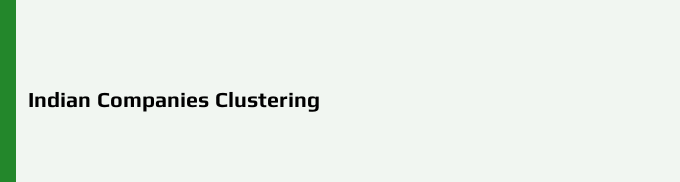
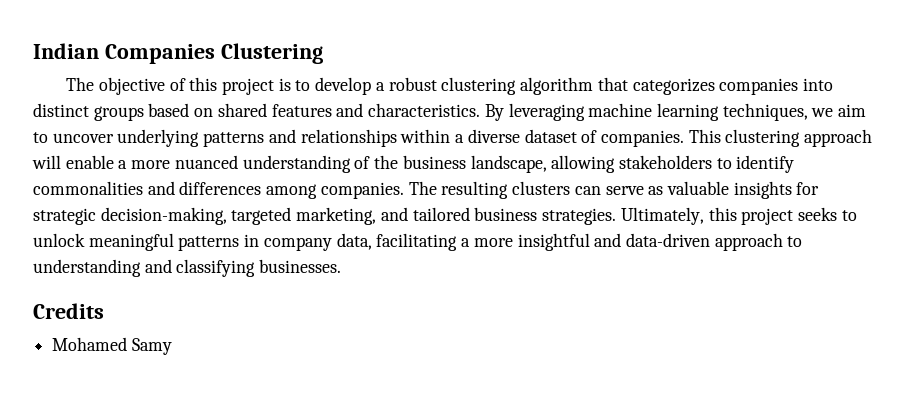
(320, 101) none -> [66,77,834,95] [33,103,867,121] [33,129,873,147] [32,155,795,173] [33,181,820,199] [33,207,857,225] [33,233,803,251] [33,259,342,277] [33,303,104,319] [52,337,172,355] // The objective of this project is to develop a robust clustering algorithm that categorizes companies into distinct groups based on shared features and characteristics. By leveraging machine learning techniques, we aim to uncover underlying patterns and relationships within a diverse dataset of companies. This clustering approach will enable a more nuanced understanding of the business landscape, allowing stakeholders to identify commonalities and differences among companies. The resulting clusters can serve as valuable insights for strategic decision-making, targeted marketing, and tailored business strategies. Ultimately, this project seeks to unlock meaningful patterns in company data, facilitating a more insightful and data-driven approach to understanding and classifying businesses. // Credits // Mohamed Samy

